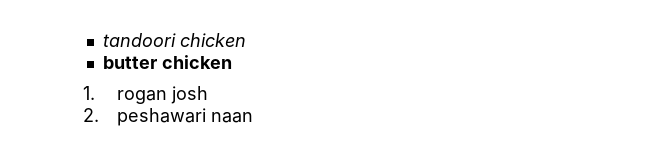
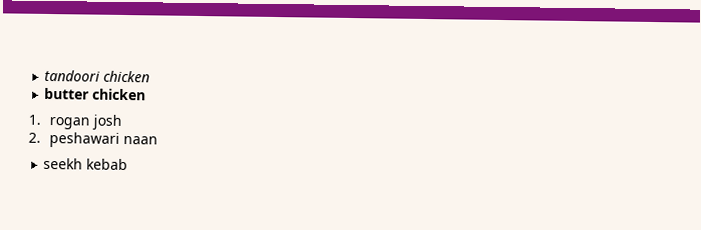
(253, 117) none -> [43,157,129,171] // seekh kebab

